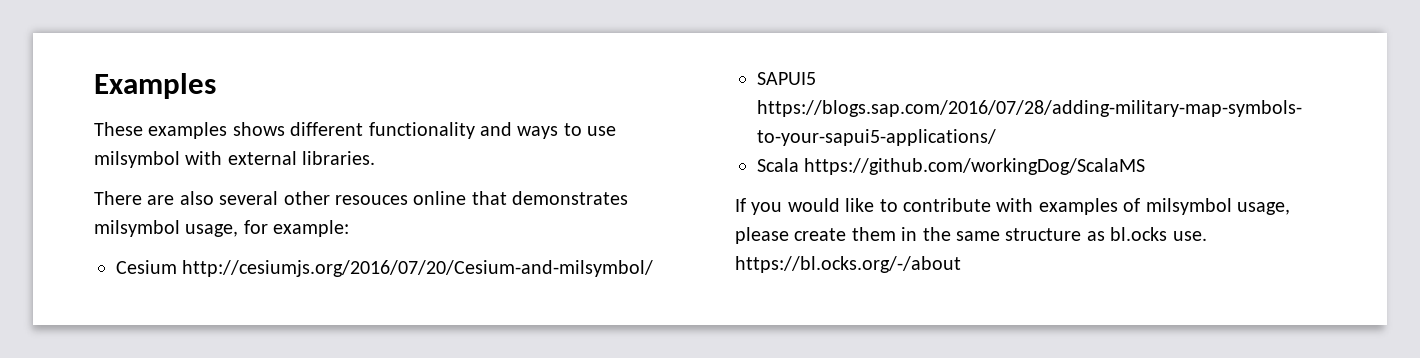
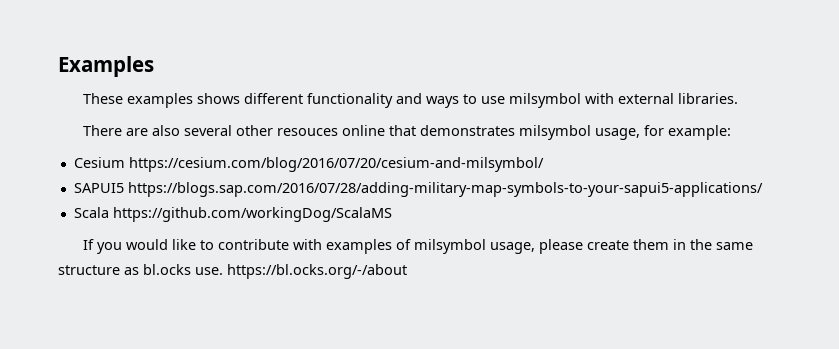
[182,260,654,277] http://cesiumjs.org/2016/07/20/Cesium-and-milsymbol/ -> [128,157,544,172] https://cesium.com/blog/2016/07/20/cesium-and-milsymbol/

